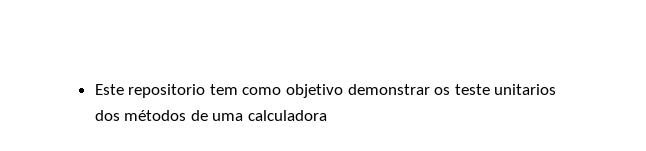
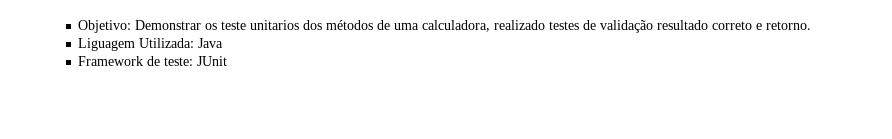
[94,84,430,98] Este repositorio tem como objetivo demonstrar -> [78,20,202,33] Objetivo: Demonstrar
[248,110,328,121] calculadora -> [422,20,812,33] [78,38,224,51] [78,56,228,66] calculadora, realizado testes de validação resultado correto e retorno. // Liguagem Utilizada: Java // Framework de teste: JUnit

